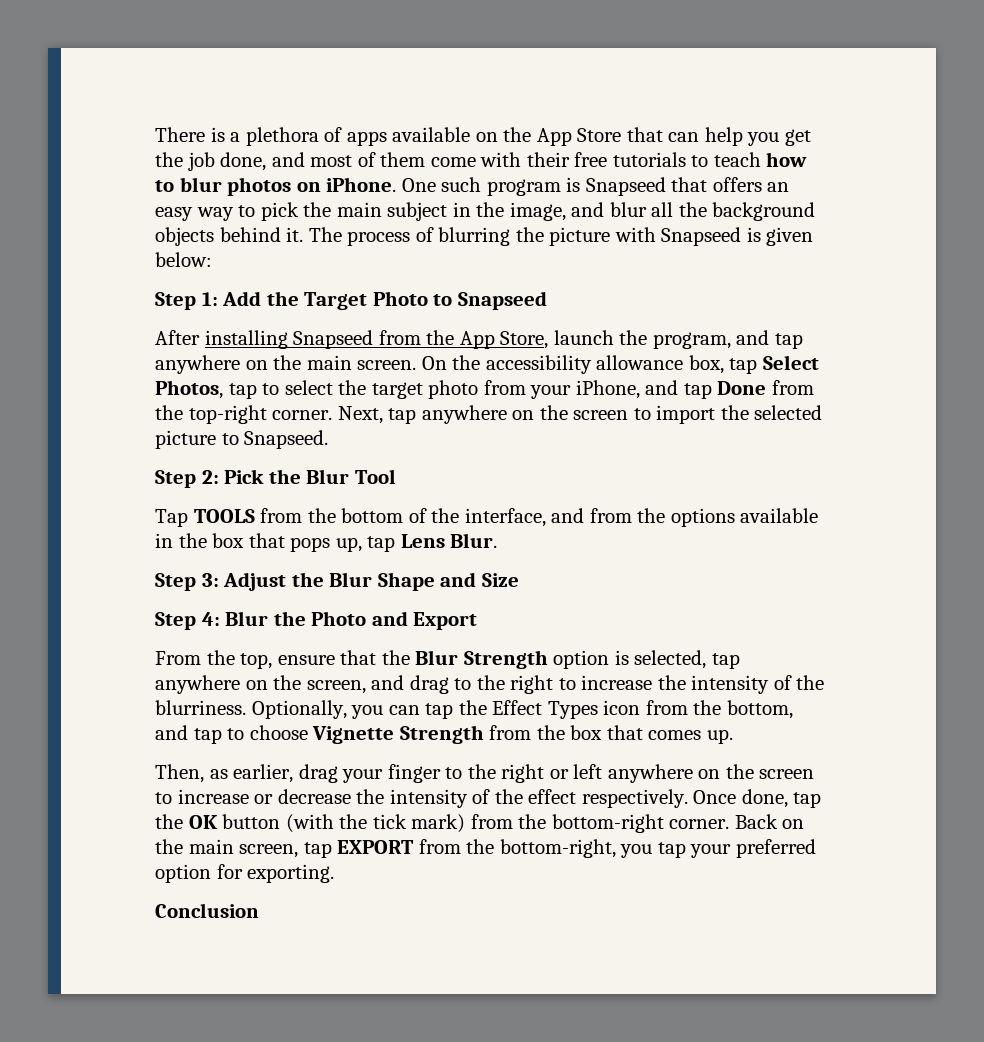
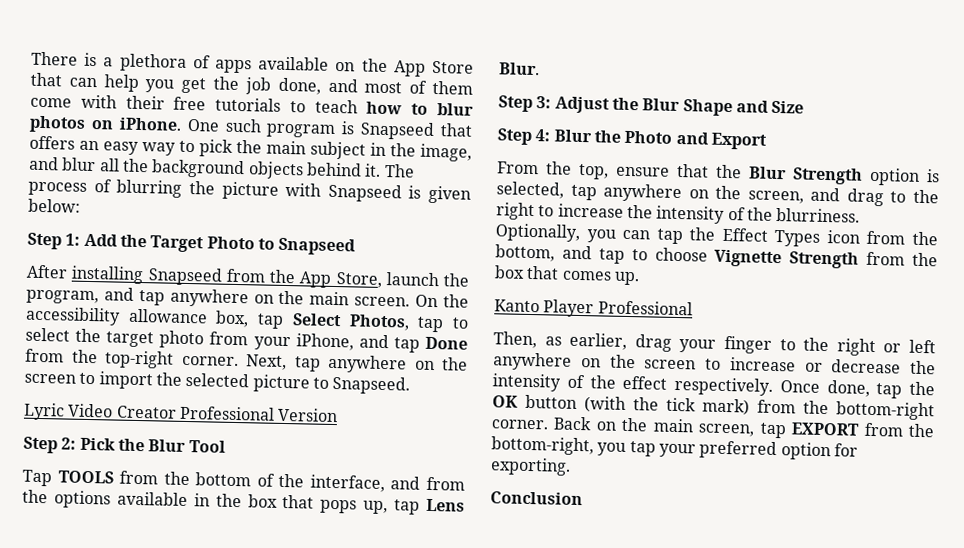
(329, 439) none -> [23,402,339,423] // Lyric Video Creator Professional Version
(733, 736) none -> [494,299,693,318] // Kanto Player Professional

